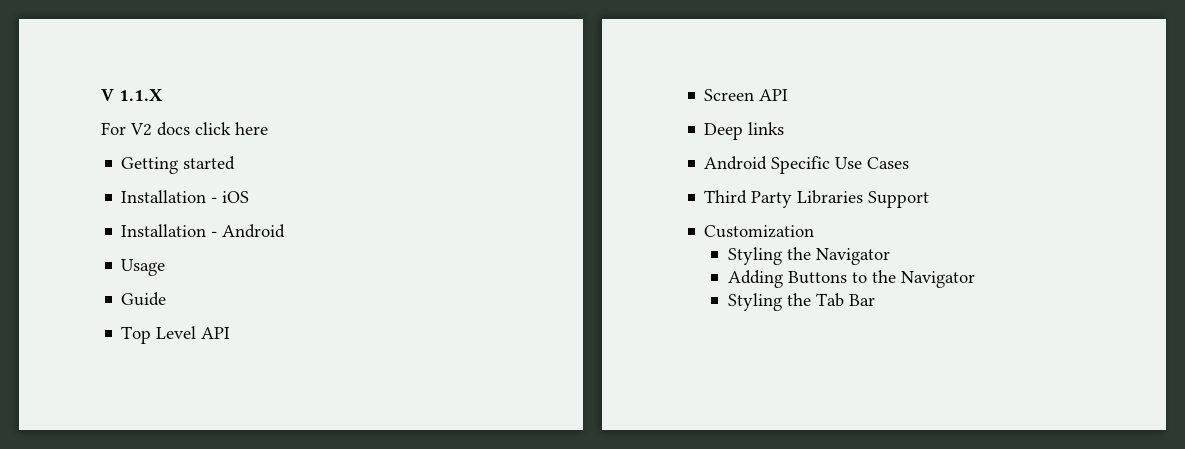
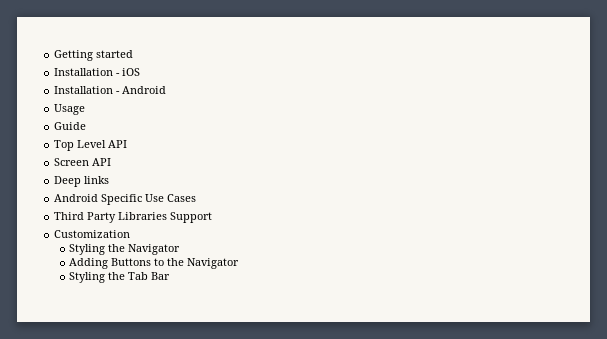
[101,89,163,101] [101,122,268,136] V 1.1.X // For V2 docs click here // -> (54, 55) none

